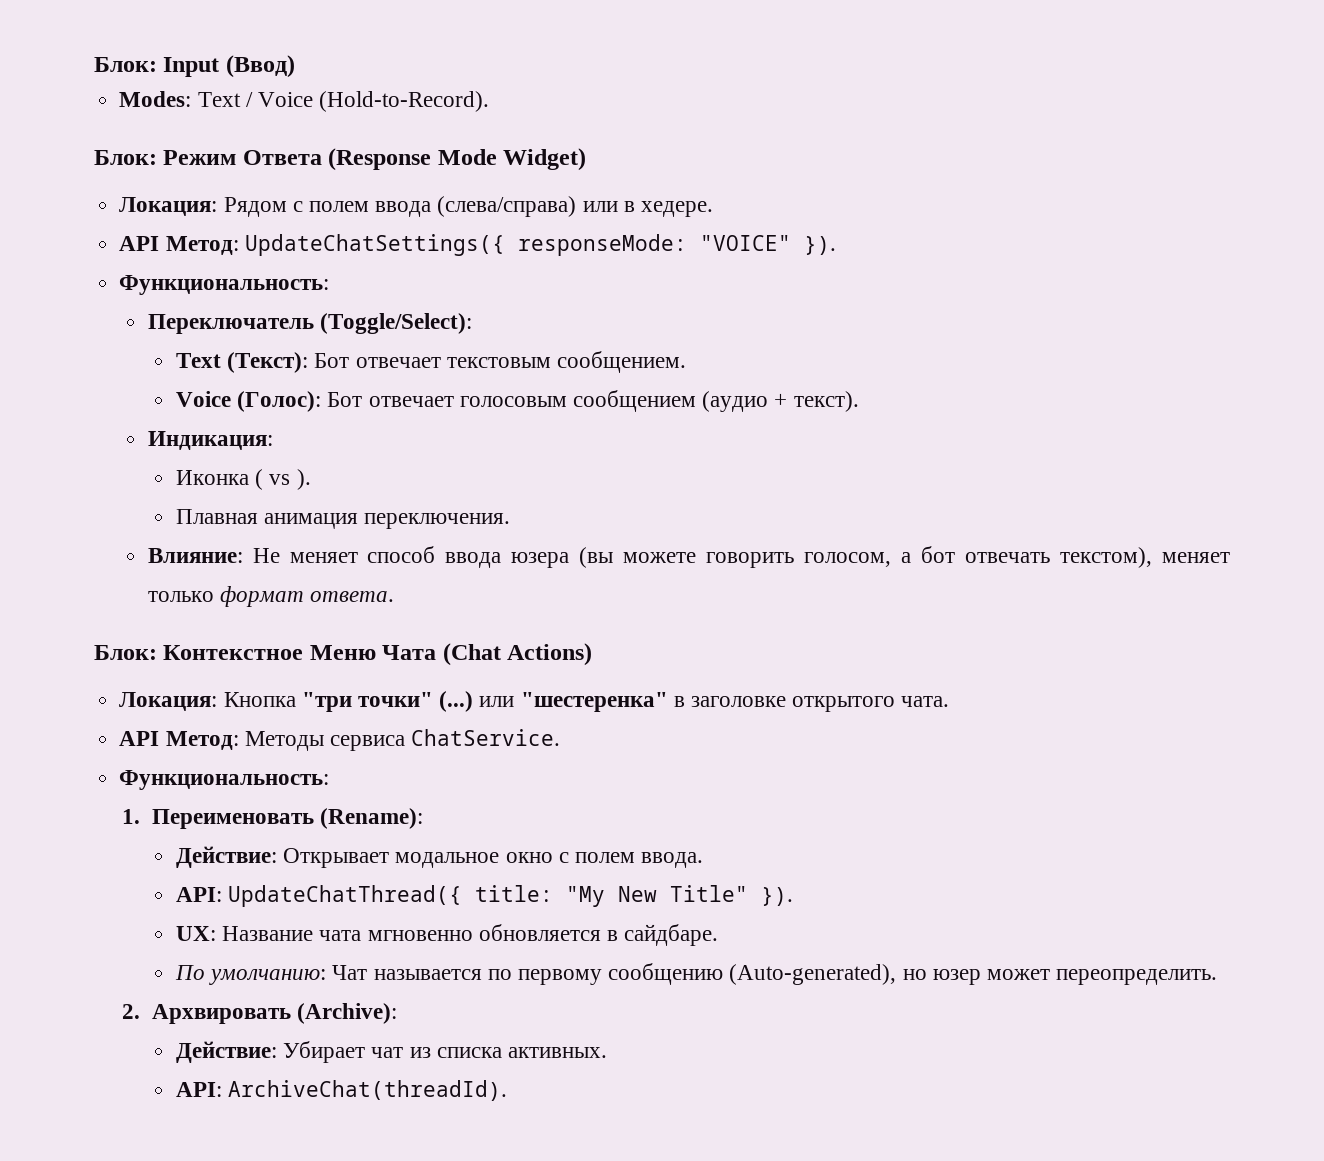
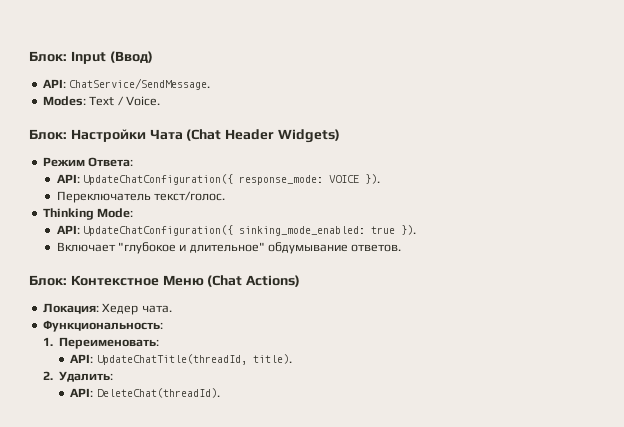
(295, 66) none -> [42,78,211,90] // API: ChatService/SendMessage.
[257,91,490,112] [94,148,587,171] [119,196,713,217] [119,234,836,256] [119,275,330,295] [147,313,472,334] [175,351,686,373] [175,390,859,412] [147,431,273,450] [175,469,311,490] [175,509,511,529] [147,546,1230,568] [147,586,395,607] Voice (Hold-to-Record). // Блок: Режим Ответа (Response Mode Widget) // Локация: Рядом с полем ввода (слева/справа) или в хедере. // API Метод: UpdateChatSettings({ responseMode: "VOICE" }). // Функциональность: // Переключатель (Toggle/Select): // Text (Текст): Бот отвечает текстовым сообщением. // Voice (Голос): Бот отвечает голосовым сообщением (аудио + текст). // Индикация: // Иконка ( vs ). // Плавная анимация переключения. // Влияние: Не меняет способ ввода юзера (вы можете говорить голосом, а бот отвечать текстом), меняет только формат ответа. -> [125,96,160,106] [29,129,340,143] [42,157,134,167] [56,174,380,185] [56,191,225,203] [42,208,134,220] [56,225,416,236] [56,242,402,254] Voice. // Блок: Настройки Чата (Chat Header Widgets) // Режим Ответа: // API: UpdateChatConfiguration({ response_mode: VOICE }). // Переключатель текст/голос. // Thinking Mode: // API: UpdateChatConfiguration({ sinking_mode_enabled: true }). // Включает "глубокое и длительное" обдумывание ответов.
[382,645,437,660] Чата -> (204, 280) none
[223,691,950,712] [119,729,561,751] [119,770,330,790] [122,808,423,829] [175,846,704,868] [175,885,794,907] [175,924,719,946] [174,963,1218,985] [122,1003,397,1024] [175,1041,607,1063] [175,1080,508,1101] Кнопка "три точки" (...) или "шестеренка" в заголовке открытого чата. // API Метод: Методы сервиса ChatService. // Функциональность: // 1. Переименовать (Rename): // Действие: Открывает модальное окно с полем ввода. // API: UpdateChatThread({ title: "My New Title" }). // UX: Название чата мгновенно обновляется в сайдбаре. // По умолчанию: Чат называется по первому сообщению (Auto-generated), но юзер может переопределить. // 2. Архвировать (Archive): // Действие: Убирает чат из списка активных. // API: ArchiveChat(threadId). -> [102,303,172,315] [42,320,163,332] [42,337,160,349] [70,354,292,365] [42,371,114,382] [70,388,220,398] Хедер чата. // Функциональность: // 1. Переименовать: // API: UpdateChatTitle(threadId, title). // 2. Удалить: // API: DeleteChat(threadId).

